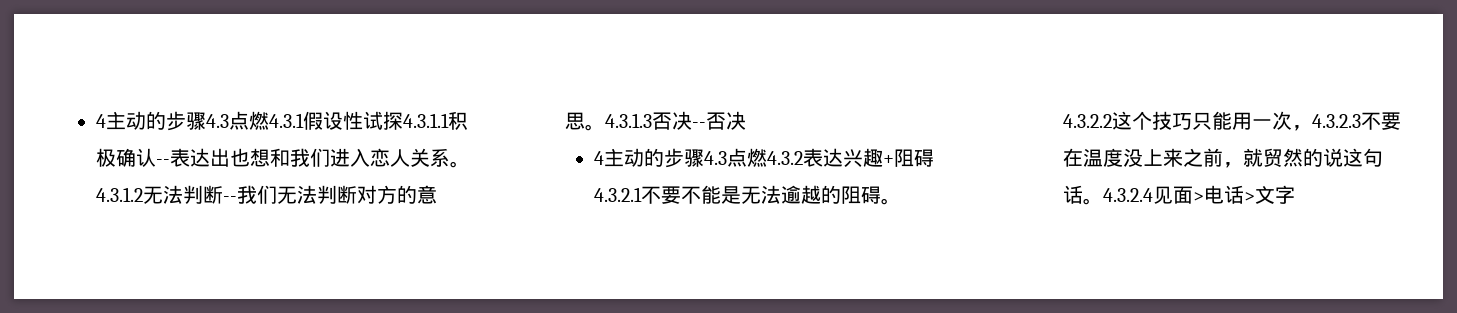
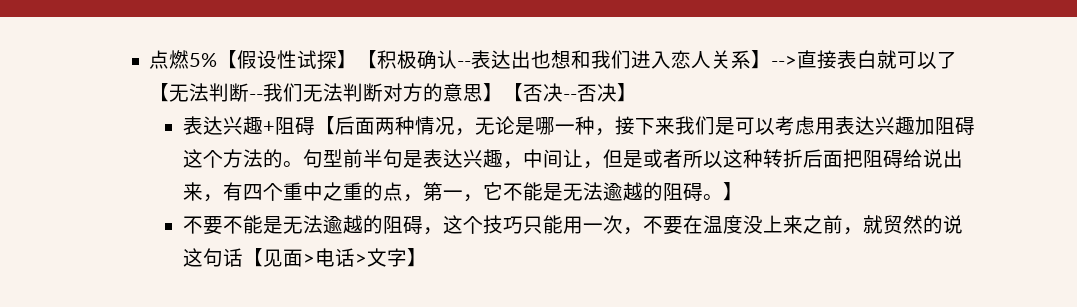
[96,111,305,131] 4主动的步骤4.3点燃4.3.1 -> [149,50,238,69] 点燃5%【
[403,113,450,128] 4.3.1.1 -> [337,50,378,69] 】【
[450,161,471,168] [96,187,144,202] 。4.3.1.2 -> [751,50,958,69] [149,83,170,102] 】-->直接表白就可以了【
[585,113,653,131] 。4.3.1.3 -> [483,83,524,102] 】【
[594,148,935,168] [594,187,643,202] // 4主动的步骤4.3点燃4.3.2表达兴趣+阻碍4.3.2.1 -> [617,83,638,102] [182,116,975,136] [182,149,963,169] [182,182,743,202] 】 // 表达兴趣+阻碍【后面两种情况，无论是哪一种，接下来我们是可以考虑用表达兴趣加阻碍这个方法的。句型前半句是表达兴趣，中间让，但是或者所以这种转折后面把阻碍给说出来，有四个重中之重的点，第一，它不能是无法逾越的阻碍。】 //
[881,198,902,205] [1063,114,1113,128] 。4.3.2.2 -> [422,227,443,235] ，
[1312,114,1362,128] 4.3.2.3 -> (643, 231) none
[1083,188,1154,205] 。4.3.2.4 -> [242,248,263,267] 【
(1296, 194) none -> [406,248,427,267] 】

